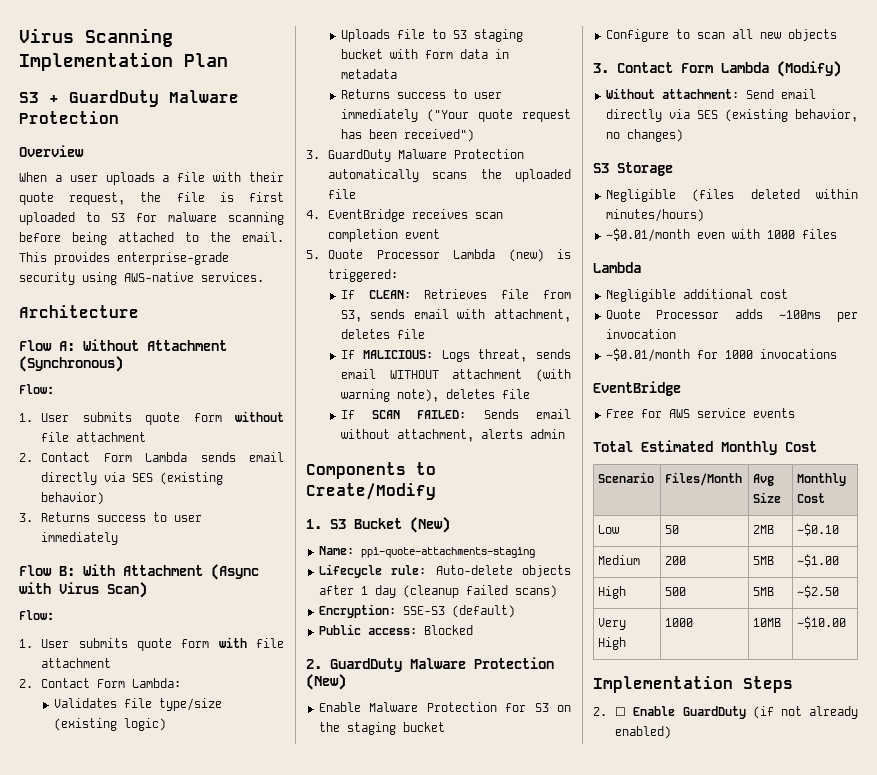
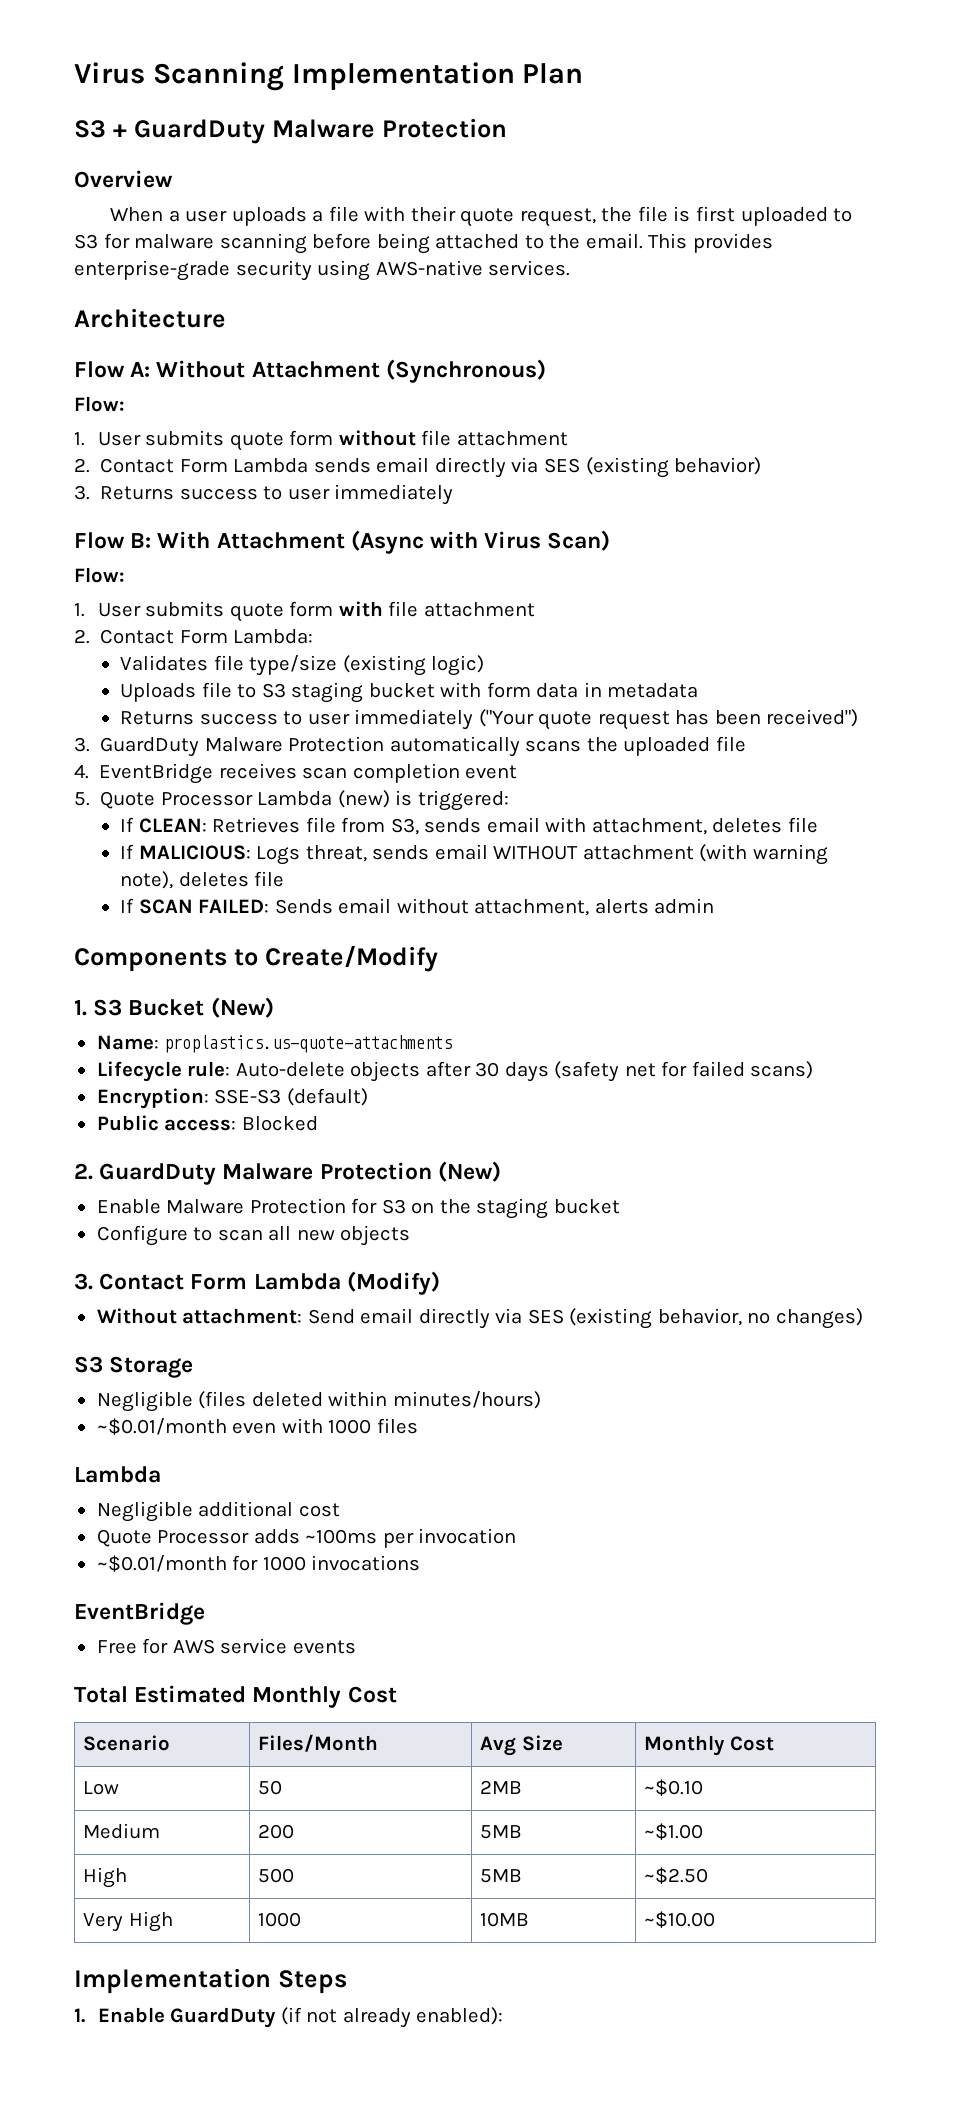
[360,547,535,558] ppi-quote-attachments-staging -> [164,1035,453,1053] proplastics.us-quote-attachments
[360,585,459,598] 1 day (cleanup -> [475,1061,688,1082] 30 days (safety net for
[593,707,627,716] 2. ☐ -> [74,2008,85,2023] 1.
[615,726,672,739] enabled) -> [416,2007,504,2025] enabled):

